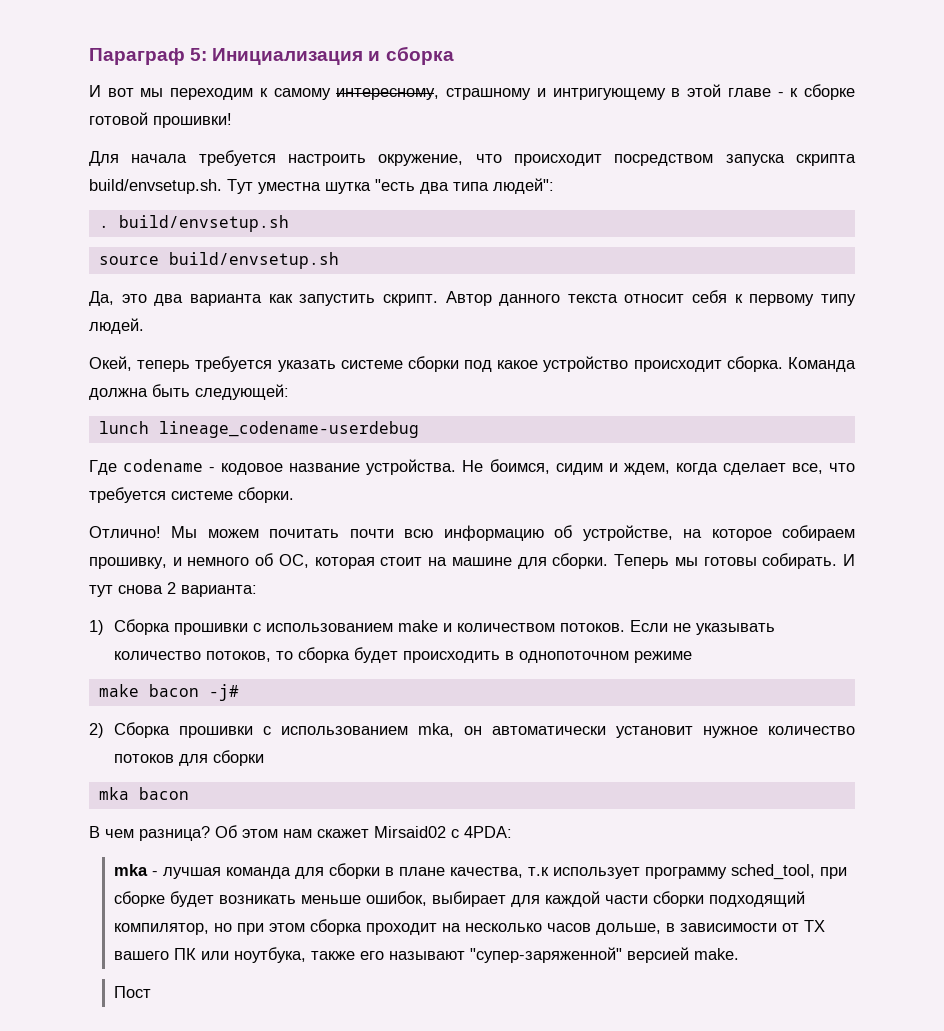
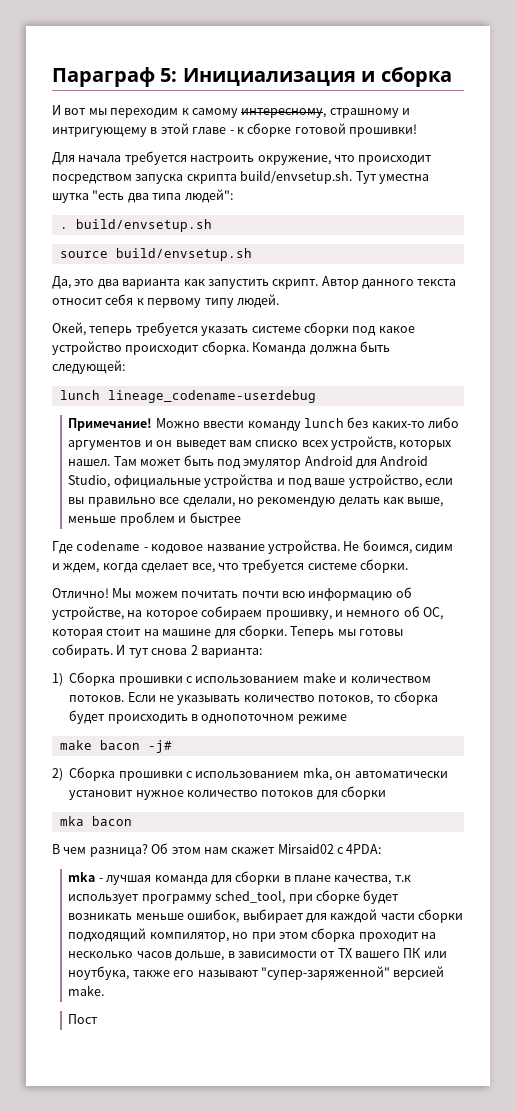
(419, 429) none -> [68,417,460,431] [68,436,453,450] [68,455,429,469] [68,474,454,488] [68,497,444,507] [68,512,241,526] // Примечание! Можно ввести команду lunch без каких-то либо аргументов и он выведет вам списко всех устройств, которых нашел. Там может быть под эмулятор Android для Android Studio, официальные устройства и под ваше устройство, если вы правильно все сделали, но рекомендую делать как выше, меньше проблем и быстрее

